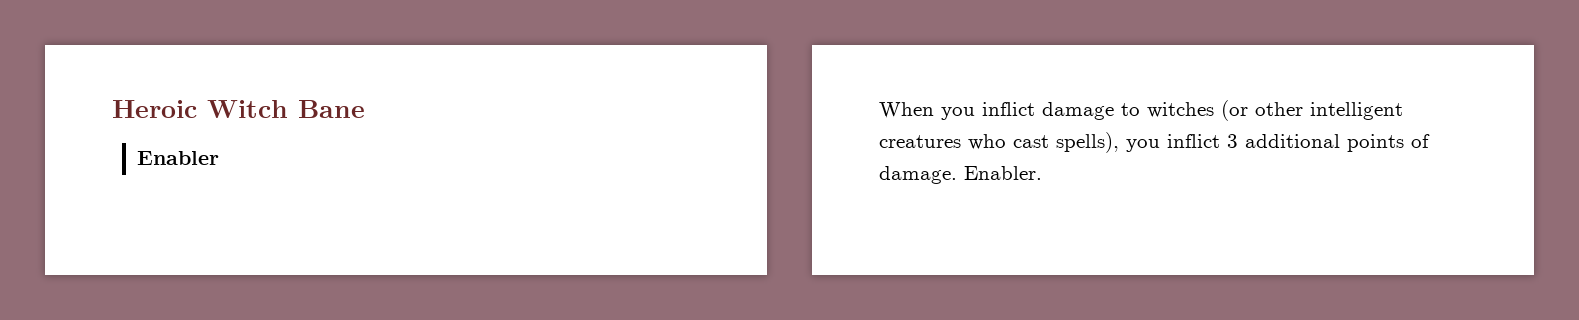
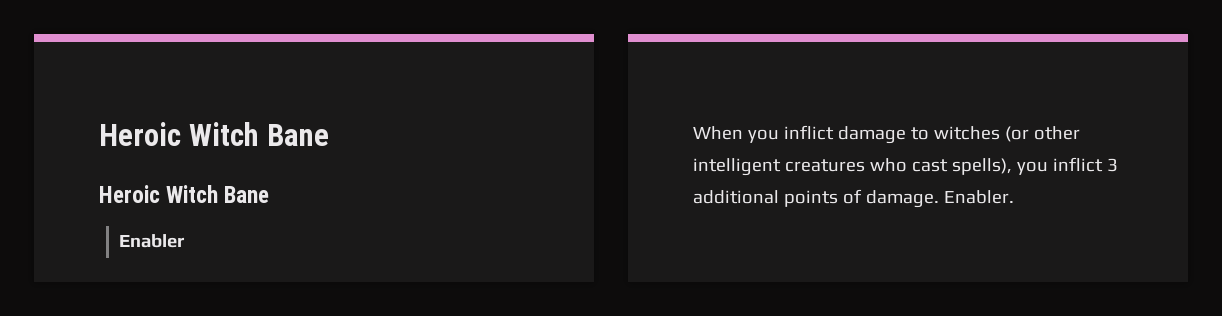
[112,100,365,118] Heroic Witch Bane -> [99,122,330,146] [99,185,270,203] Heroic Witch Bane // Heroic Witch Bane

